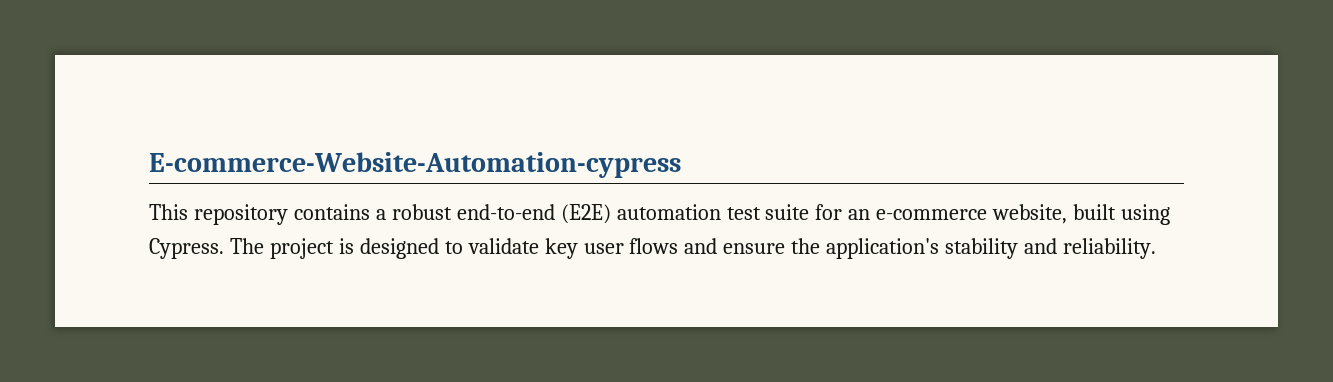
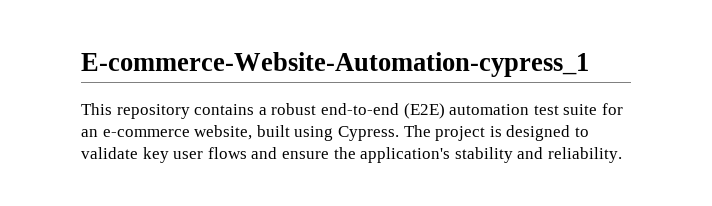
[149,152,681,178] E-commerce-Website-Automation-cypress -> [81,52,589,77] E-commerce-Website-Automation-cypress_1

